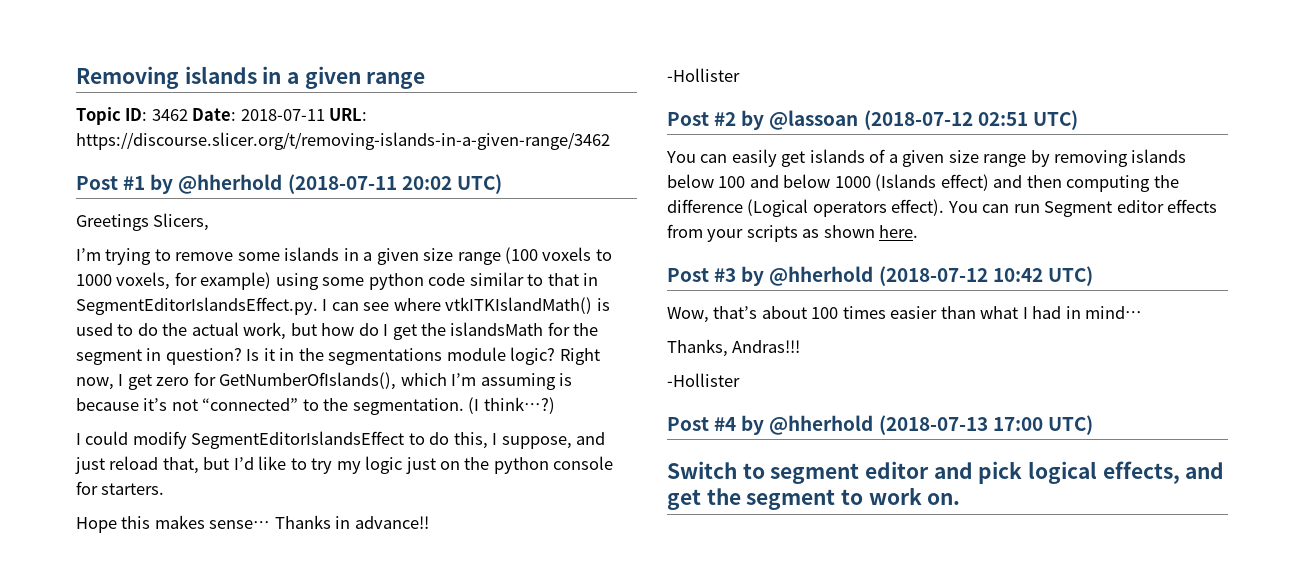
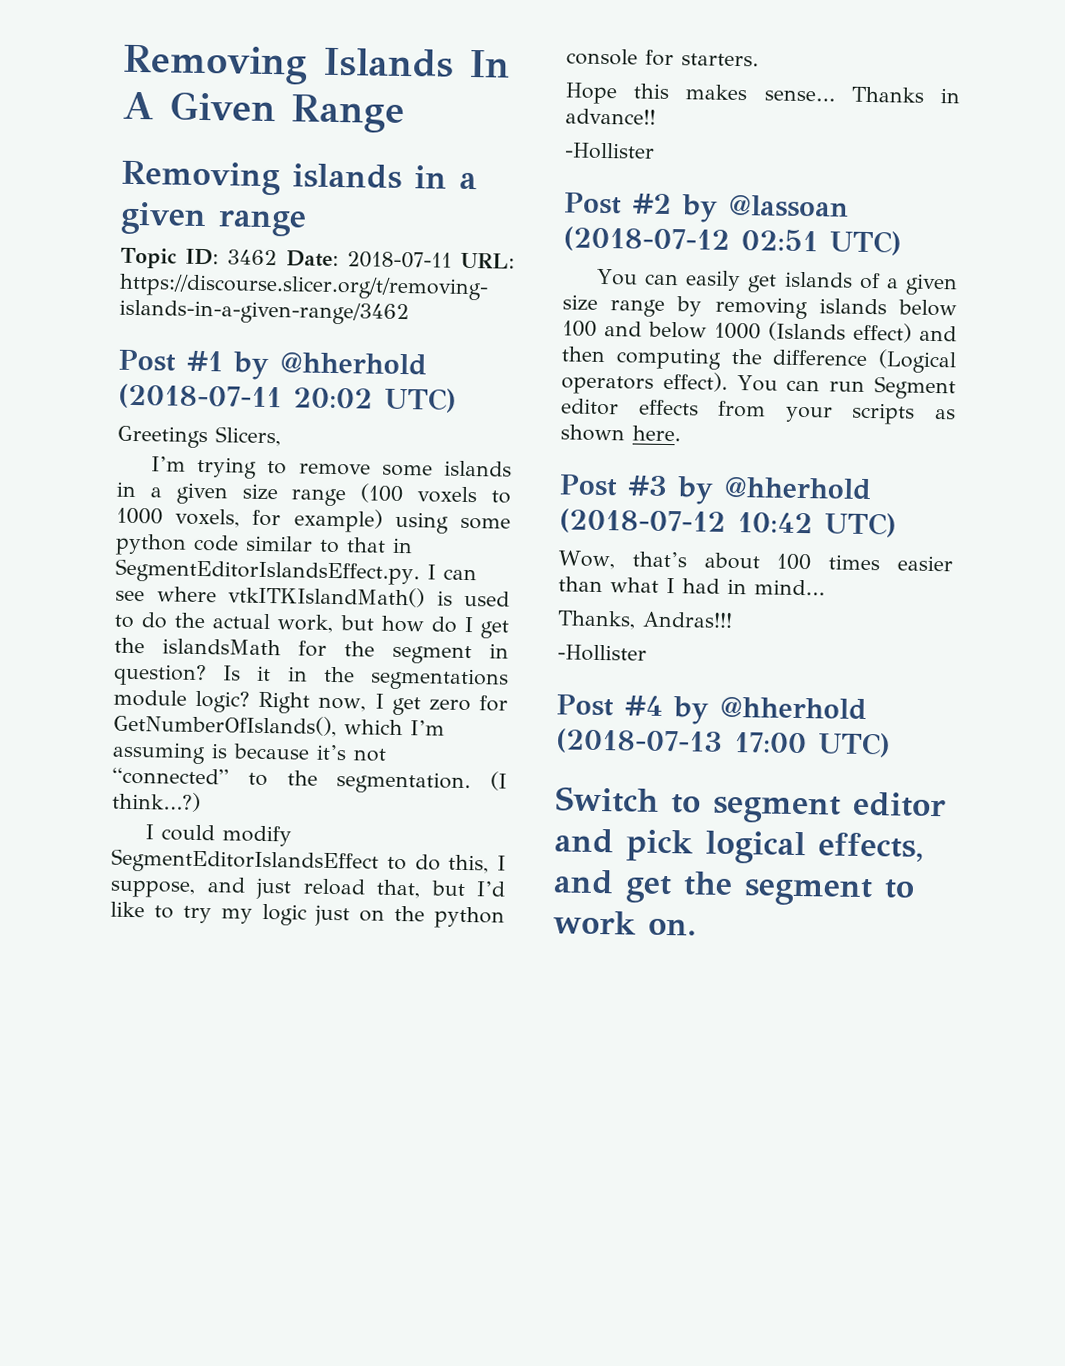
[76,66,179,89] Removing -> [122,44,510,85] [122,91,405,134] [121,160,281,196] Removing Islands In A Given Range // Removing

